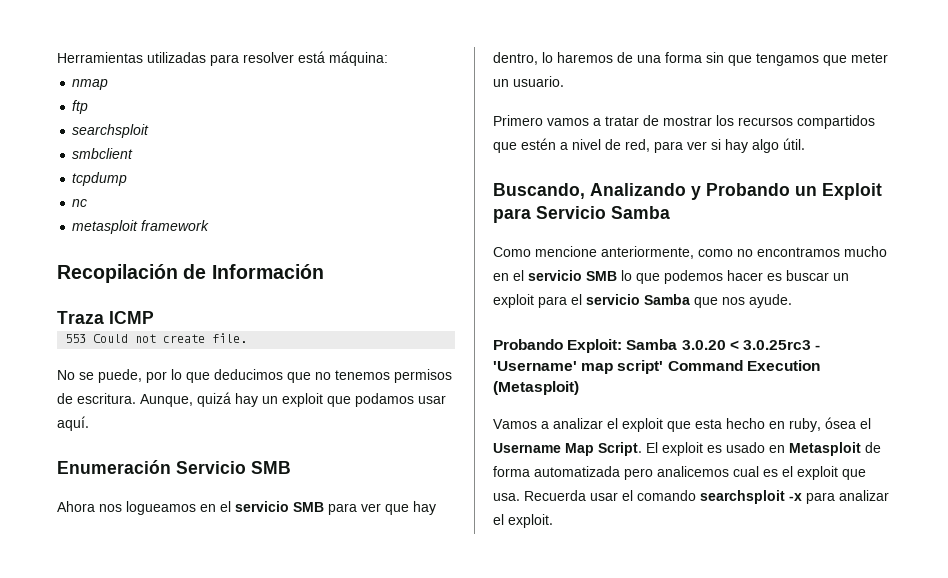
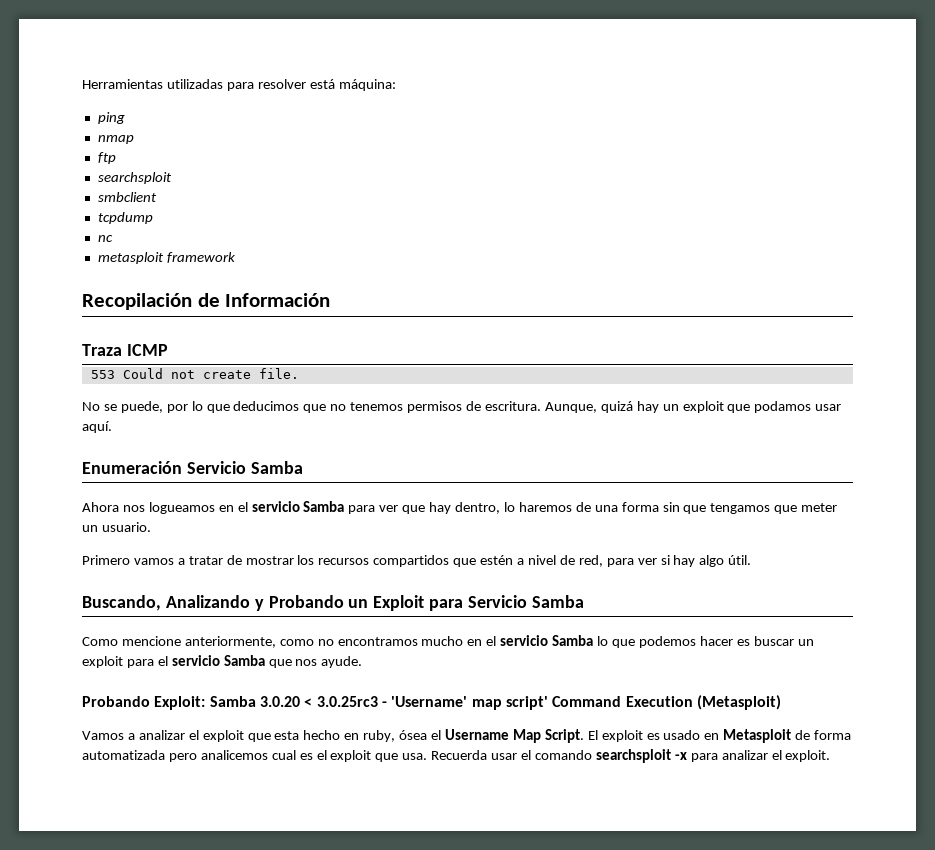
(388, 58) none -> [97,112,125,124] // ping
[251,461,291,474] SMB -> [250,461,303,474] Samba
[293,502,324,512] SMB -> [303,501,345,512] Samba
[586,271,617,281] SMB -> [552,635,594,646] Samba

